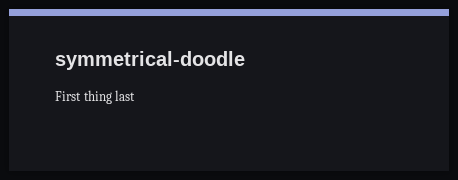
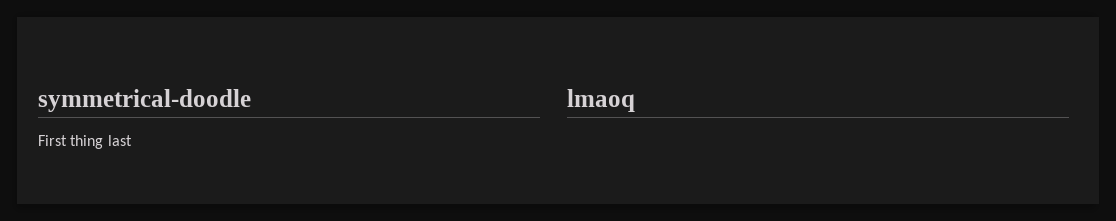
(136, 95) none -> [567,89,635,112] // lmaoq

